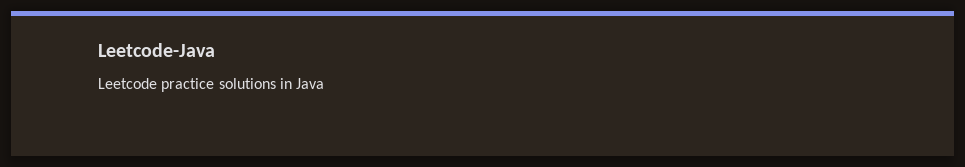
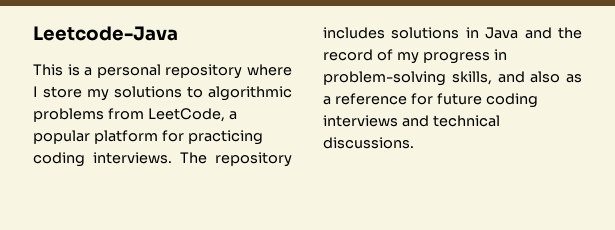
[98,78,325,92] Leetcode practice solutions in Java -> [33,64,292,79] [33,86,292,101] [33,108,237,122] [33,130,263,145] [33,152,292,167] [323,27,582,39] [323,49,507,64] [323,71,582,86] [323,93,538,108] [323,115,500,127] [323,137,414,149] This is a personal repository where I store my solutions to algorithmic problems from LeetCode, a popular platform for practicing coding interviews. The repository includes solutions in Java and the record of my progress in problem-solving skills, and also as a reference for future coding interviews and technical discussions.

